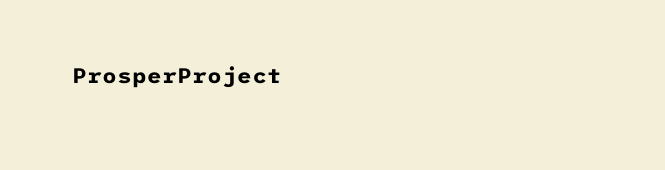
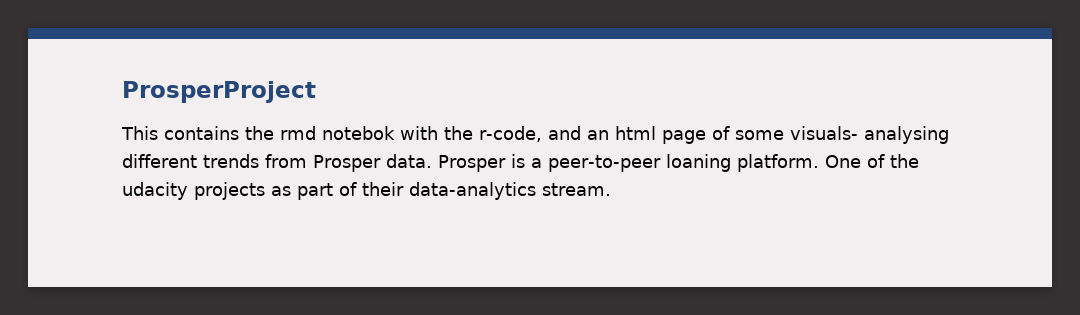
(282, 77) none -> [121,126,949,144] [122,154,919,172] [122,182,611,200] // This contains the rmd notebok with the r-code, and an html page of some visuals- analysing different trends from Prosper data. Prosper is a peer-to-peer loaning platform. One of the udacity projects as part of their data-analytics stream.

